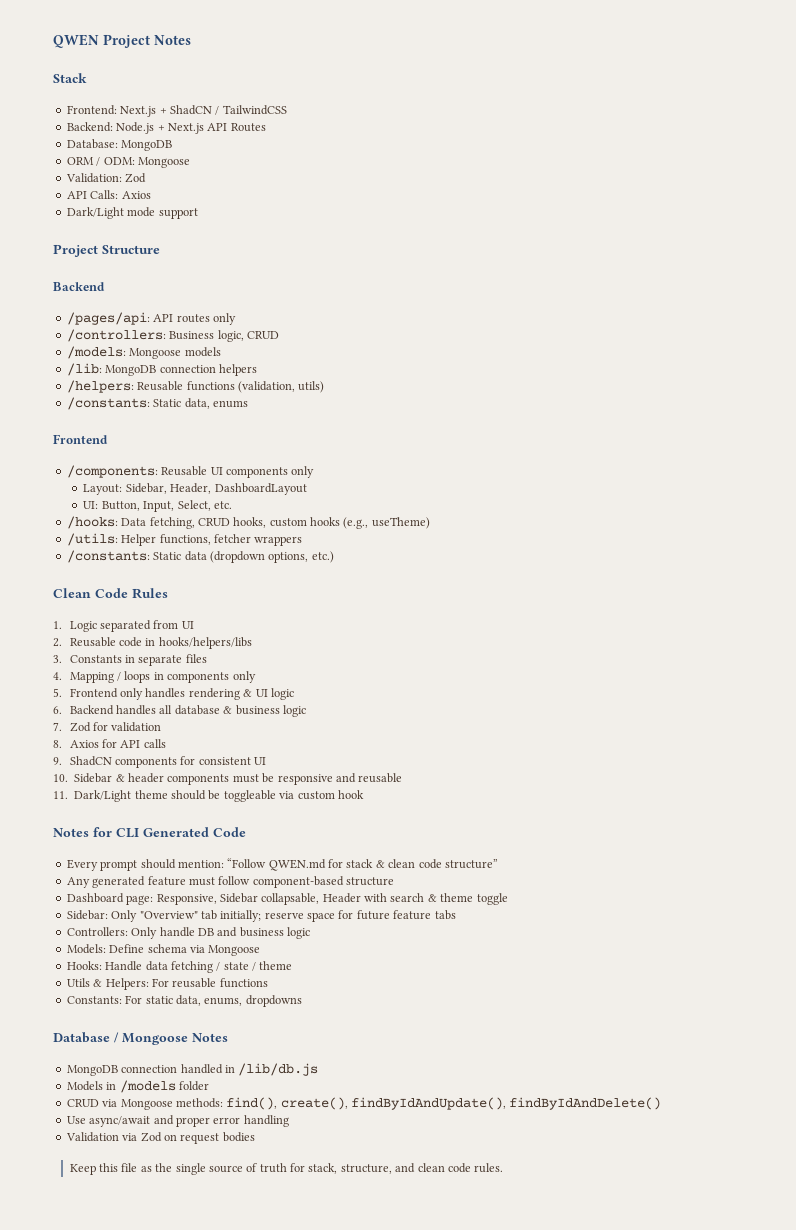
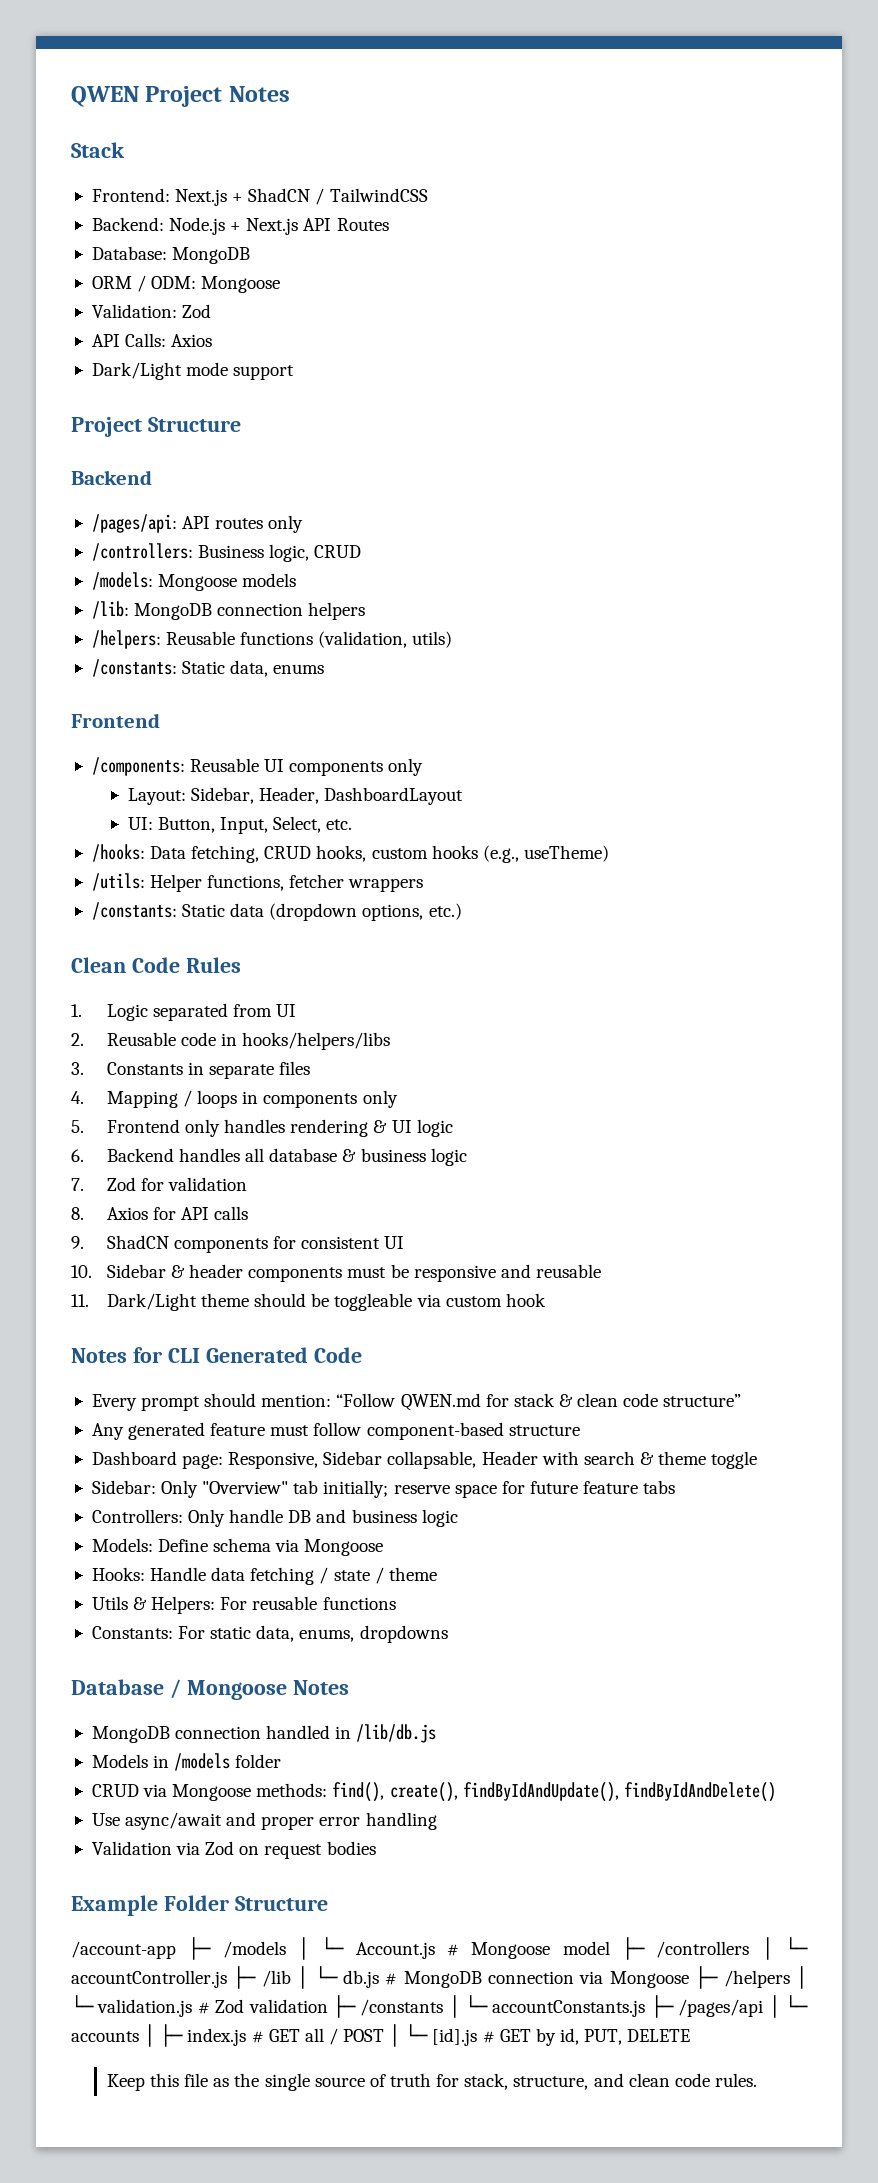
(255, 1137) none -> [71,1895,328,1916] [71,1937,809,1960] [71,1966,807,1989] [71,1995,808,2018] [71,2024,691,2047] // Example Folder Structure // /account-app ├─ /models │ └─ Account.js # Mongoose model ├─ /controllers │ └─ accountController.js ├─ /lib │ └─ db.js # MongoDB connection via Mongoose ├─ /helpers │ └─ validation.js # Zod validation ├─ /constants │ └─ accountConstants.js ├─ /pages/api │ └─ accounts │ ├─ index.js # GET all / POST │ └─ [id].js # GET by id, PUT, DELETE

